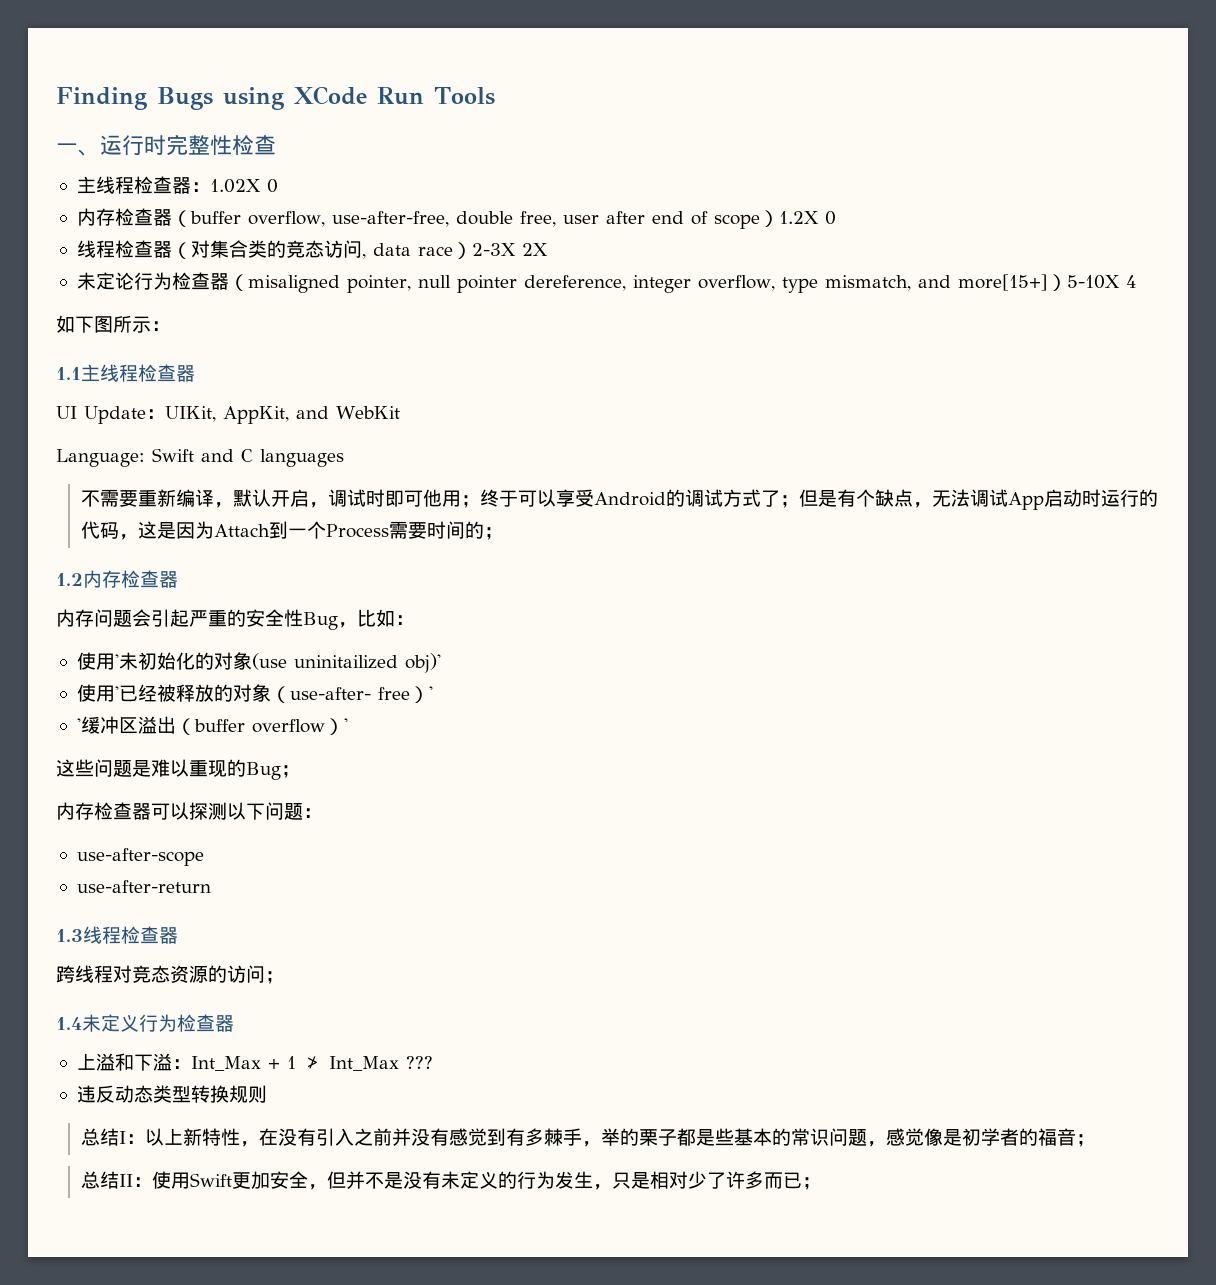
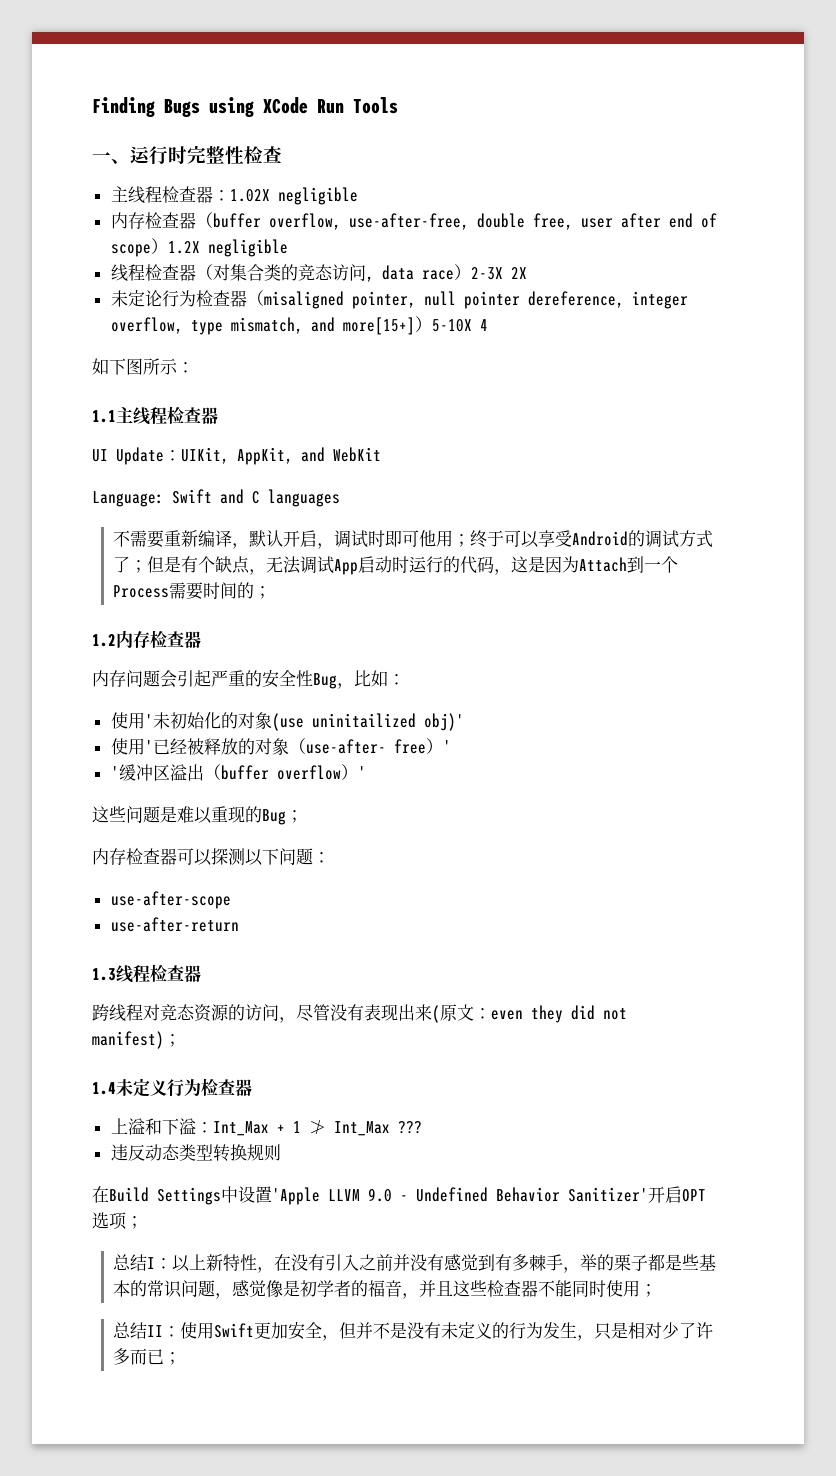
[266,179,278,193] 0 -> [277,187,358,205] negligible
[824,211,836,225] 0 -> [207,239,288,257] negligible
(265, 974) none -> [279,1004,627,1023] [92,1031,164,1049] ，尽管没有表现出来(原文：even they did not manifest)
(267, 1094) none -> [92,1186,706,1205] [92,1212,143,1230] // 在Build Settings中设置'Apple LLVM 9.0 - Undefined Behavior Sanitizer'开启OPT选项；
(1076, 1137) none -> [401,1280,640,1299] ，并且这些检查器不能同时使用

